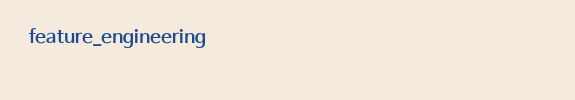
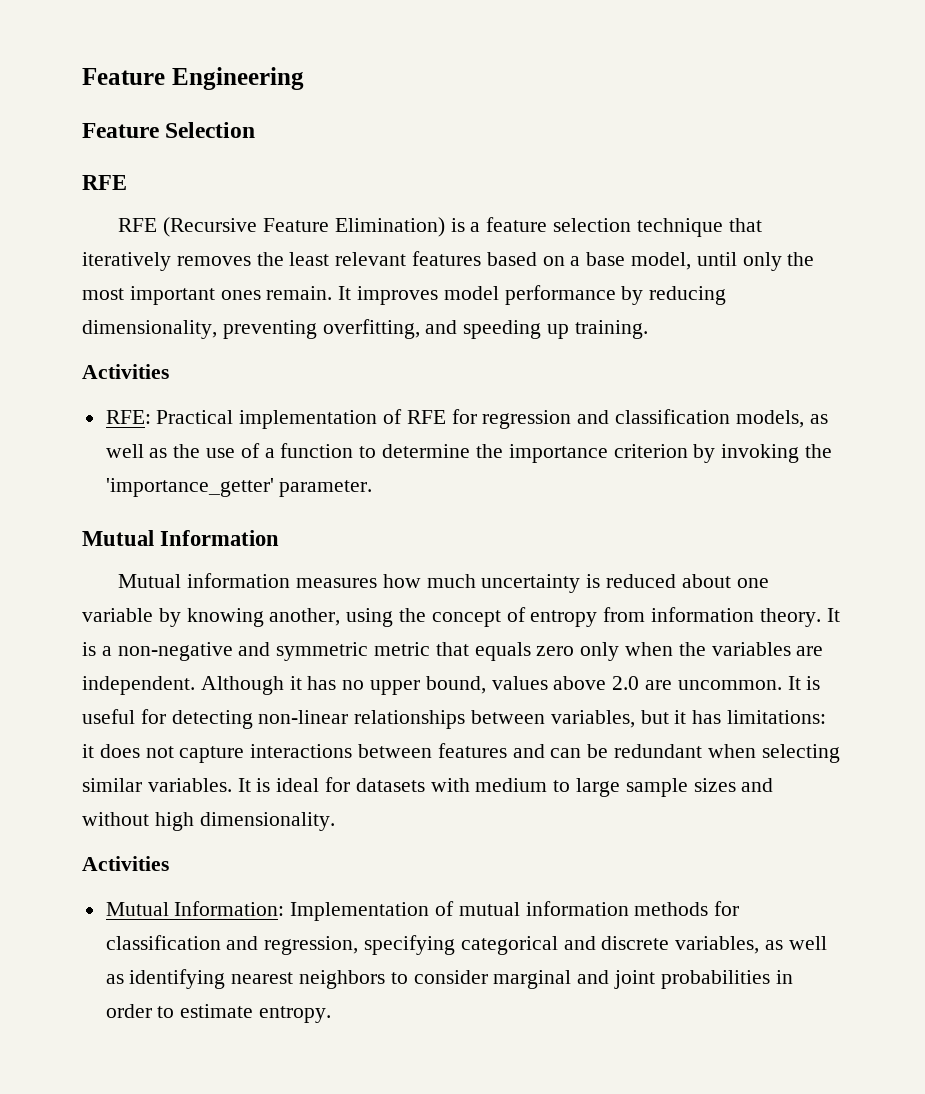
[29,28,206,48] feature_engineering -> [82,67,304,90] [82,122,256,138] [82,175,127,190] [118,217,762,237] [82,251,815,271] [82,285,727,305] [82,319,648,339] [82,364,169,379] [105,409,828,429] [105,443,832,463] [105,478,373,497] [82,530,280,546] [118,573,769,593] [82,607,840,627] [82,642,824,661] [82,676,821,695] [82,709,827,729] [82,743,840,763] [82,777,774,797] [82,812,335,831] [82,856,169,871] [105,901,740,921] [105,935,827,955] [105,969,793,989] [105,1004,332,1023] Feature Engineering // Feature Selection // RFE // RFE (Recursive Feature Elimination) is a feature selection technique that iteratively removes the least relevant features based on a base model, until only the most important ones remain. It improves model performance by reducing dimensionality, preventing overfitting, and speeding up training. // Activities // RFE: Practical implementation of RFE for regression and classification models, as well as the use of a function to determine the importance criterion by invoking the 'importance_getter' parameter. // Mutual Information // Mutual information measures how much uncertainty is reduced about one variable by knowing another, using the concept of entropy from information theory. It is a non-negative and symmetric metric that equals zero only when the variables are independent. Although it has no upper bound, values above 2.0 are uncommon. It is useful for detecting non-linear relationships between variables, but it has limitations: it does not capture interactions between features and can be redundant when selecting similar variables. It is ideal for datasets with medium to large sample sizes and without high dimensionality. // Activities // Mutual Information: Implementation of mutual information methods for classification and regression, specifying categorical and discrete variables, as well as identifying nearest neighbors to consider marginal and joint probabilities in order to estimate entropy.

